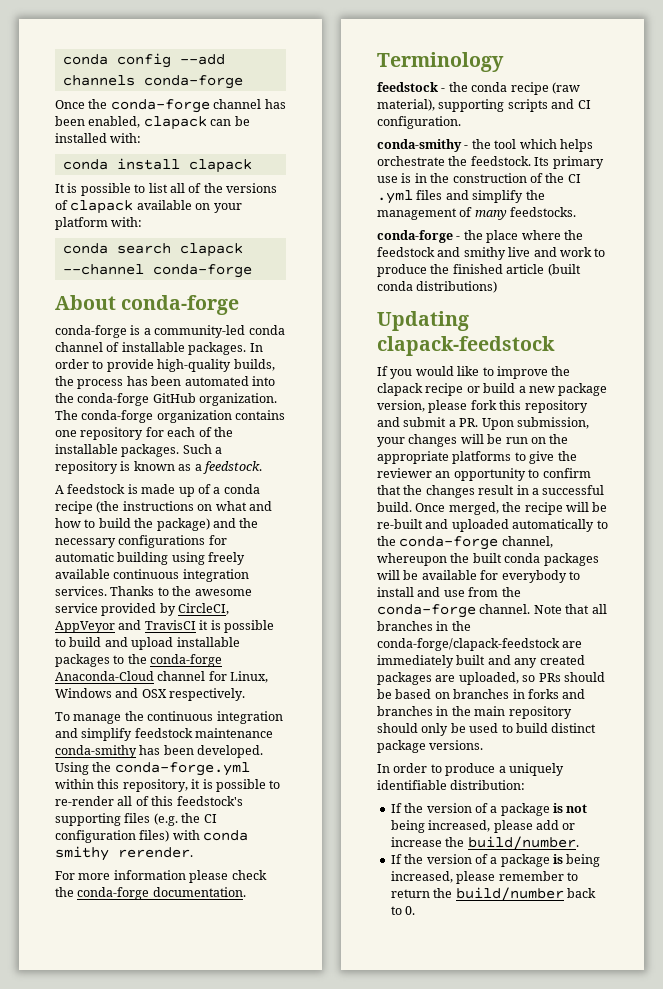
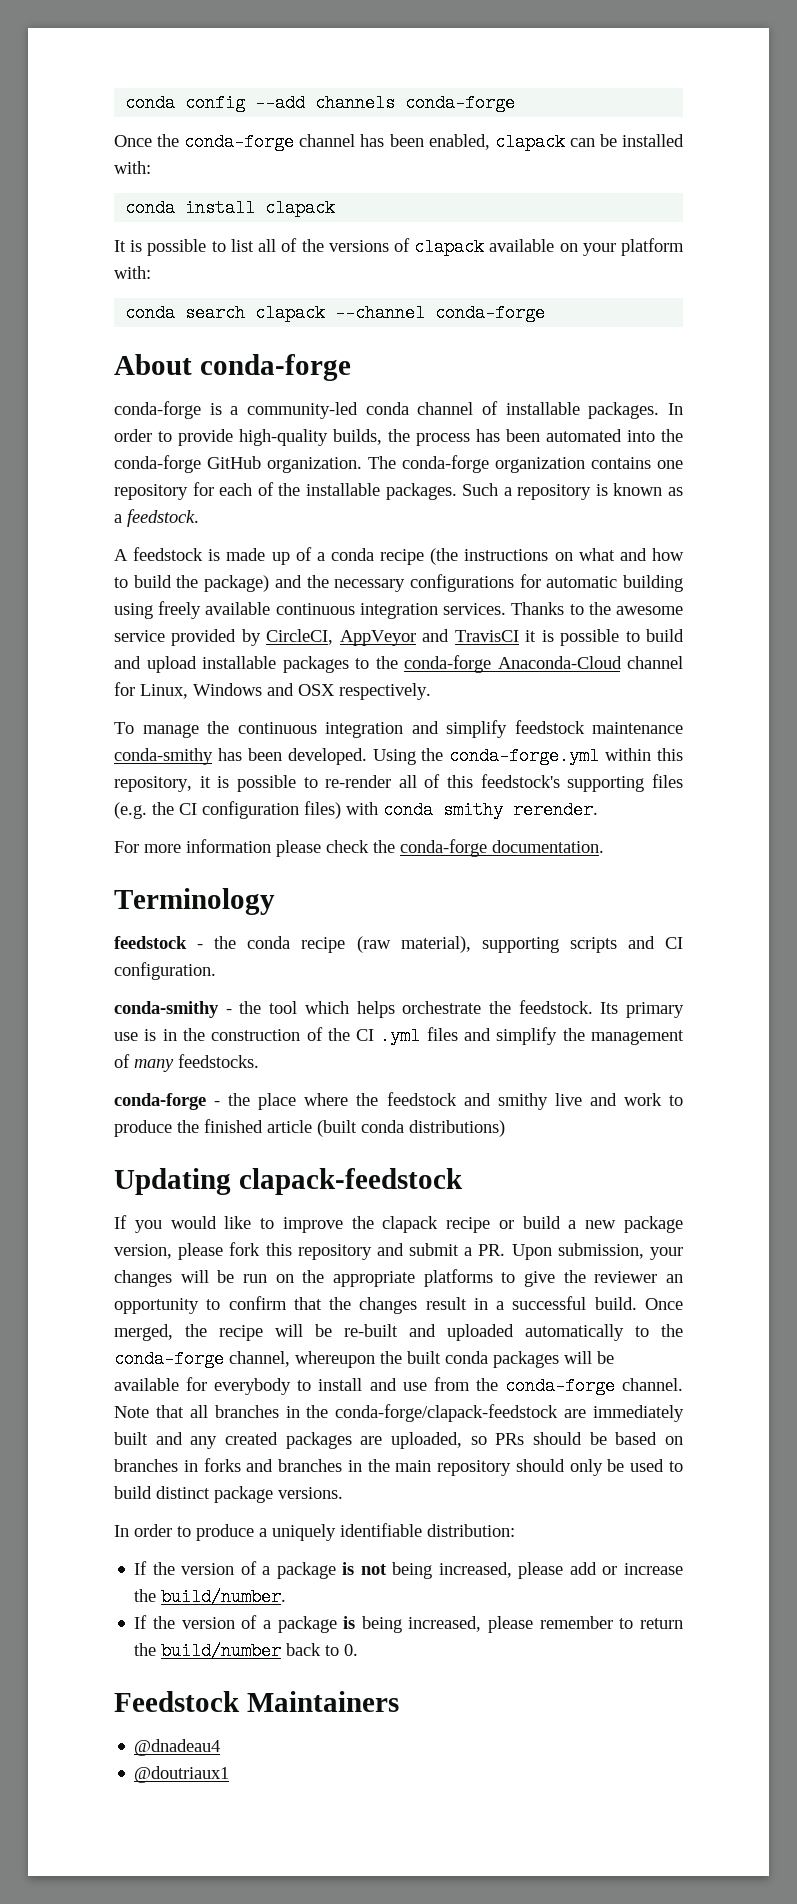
(416, 910) none -> [114,1691,399,1712] [134,1739,221,1756] [134,1766,230,1783] // Feedstock Maintainers // @dnadeau4 // @doutriaux1

